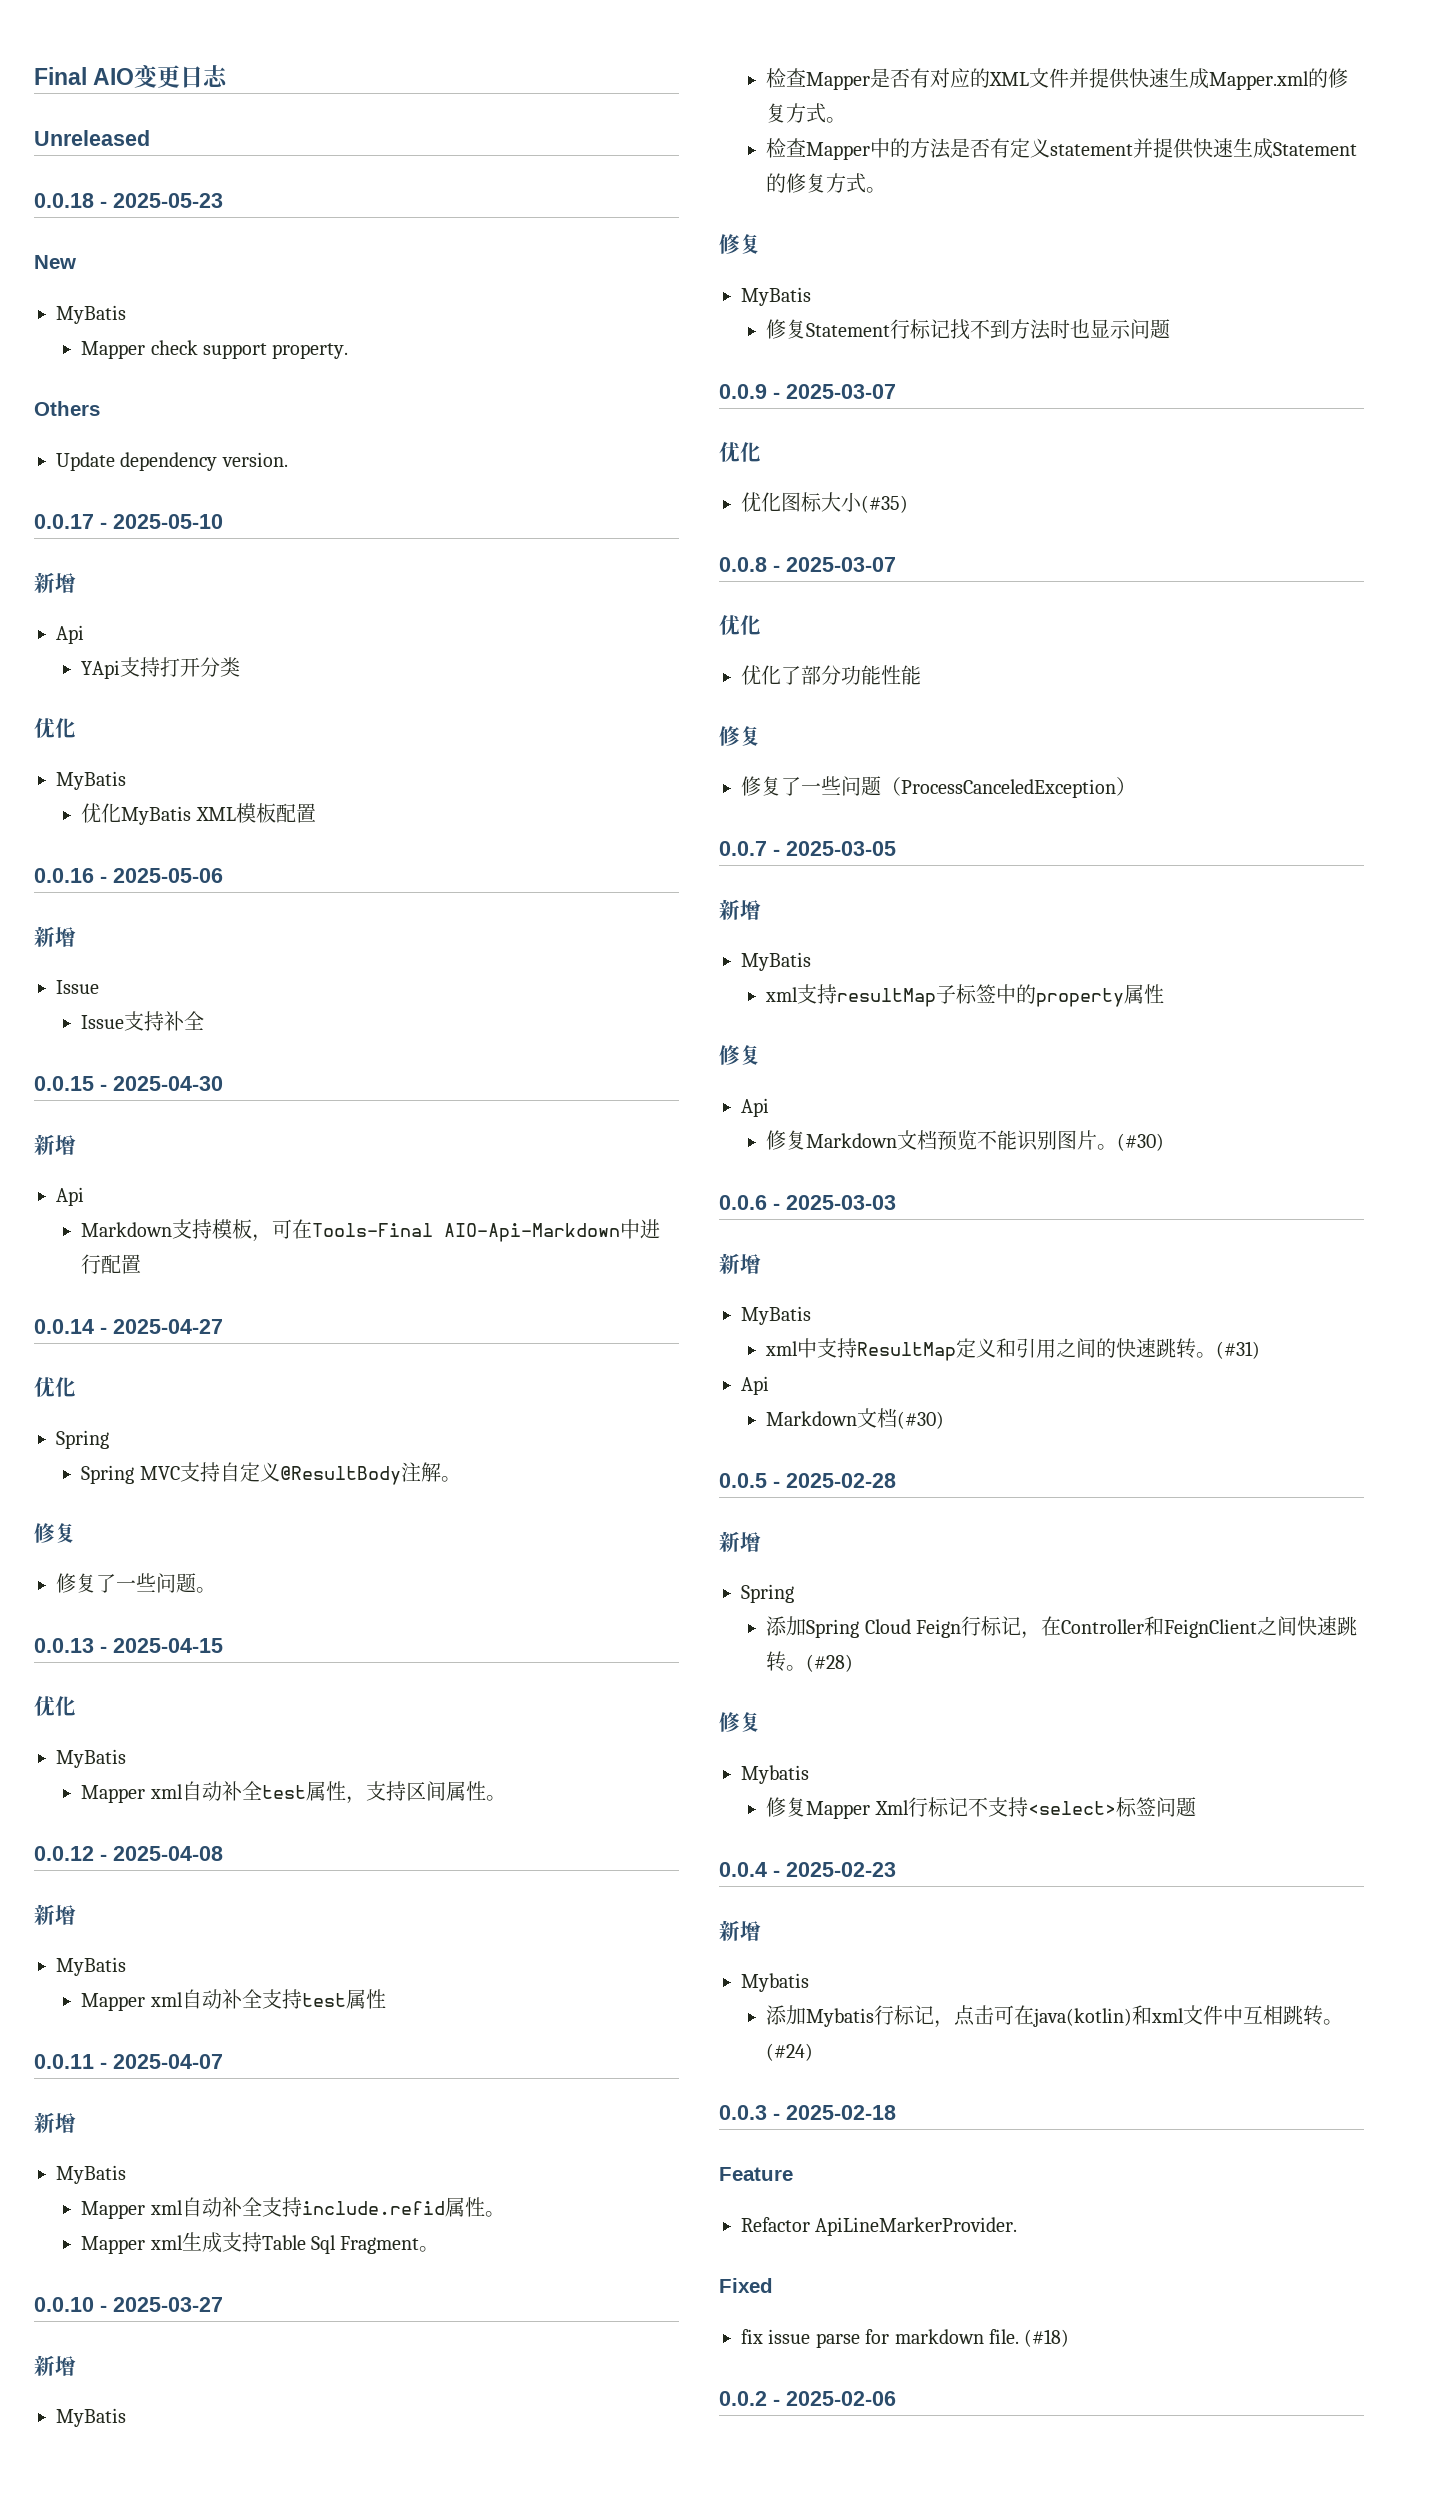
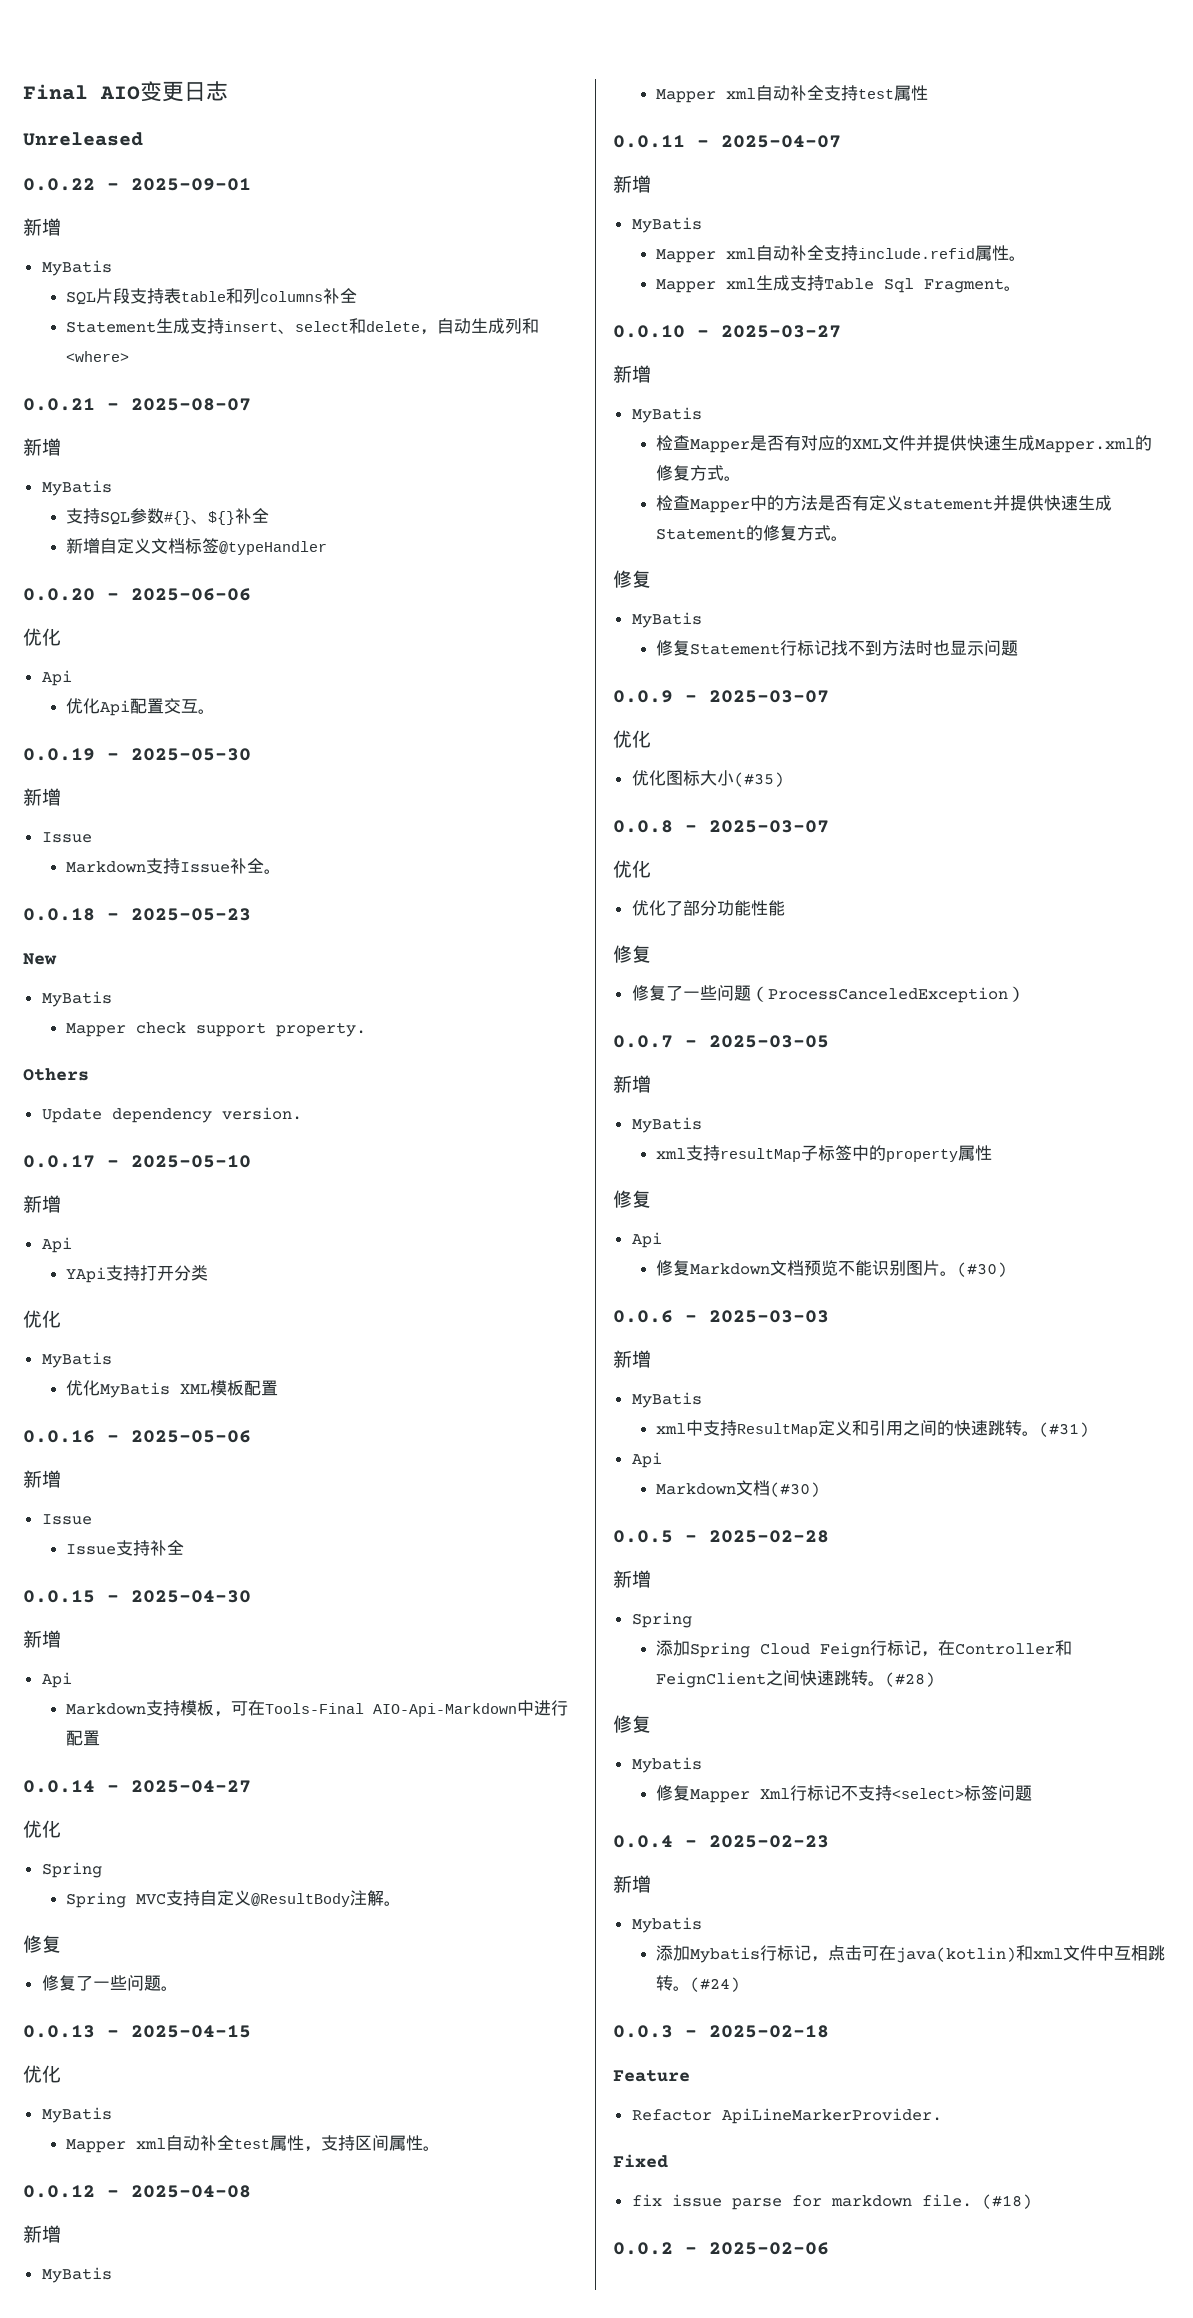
(150, 138) none -> [23,178,251,191] [23,218,61,236] [41,260,112,276] [65,288,357,305] [65,318,539,335] [65,351,129,362] [23,398,251,411] [23,438,61,456] [41,480,112,496] [65,508,269,525] [65,538,327,555] [23,588,251,601] [23,628,61,646] [41,670,72,686] [65,698,215,716] [23,748,251,761] [23,788,61,806] [41,832,92,843] [65,858,281,874] // 0.0.22 - 2025-09-01 // 新增 // MyBatis // SQL片段支持表table和列columns补全 // Statement生成支持insert、select和delete，自动生成列和<where> // 0.0.21 - 2025-08-07 // 新增 // MyBatis // 支持SQL参数#{}、${}补全 // 新增自定义文档标签@typeHandler // 0.0.20 - 2025-06-06 // 优化 // Api // 优化Api配置交互。 // 0.0.19 - 2025-05-30 // 新增 // Issue // Markdown支持Issue补全。

